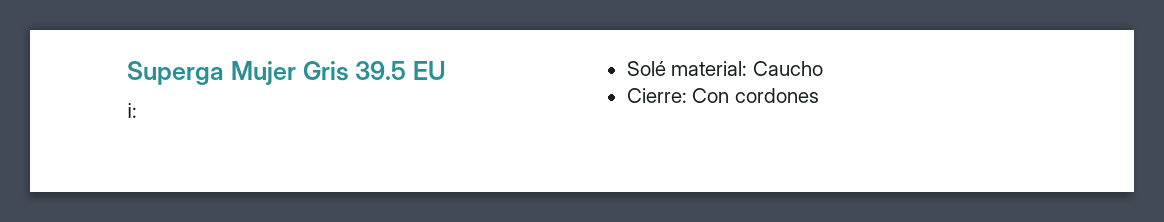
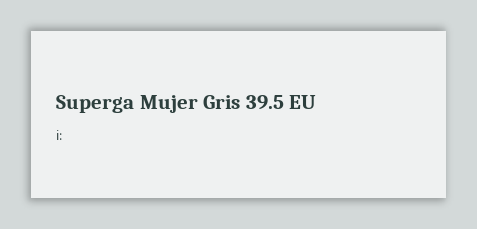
[626,61,823,76] [626,88,819,103] // Solé material: Caucho // Cierre: Con cordones -> (62, 135) none

